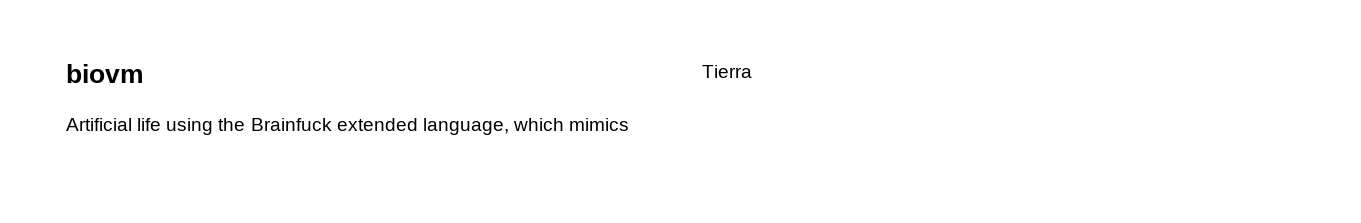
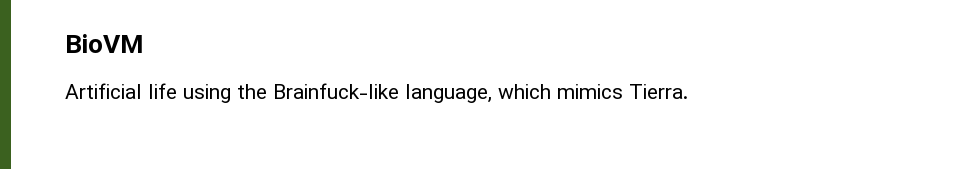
[66,64,144,83] biovm -> [65,34,143,53] BioVM
[250,118,418,131] Brainfuck extended -> [273,83,399,99] Brainfuck-like
[702,65,752,78] Tierra -> [629,84,688,99] Tierra.

